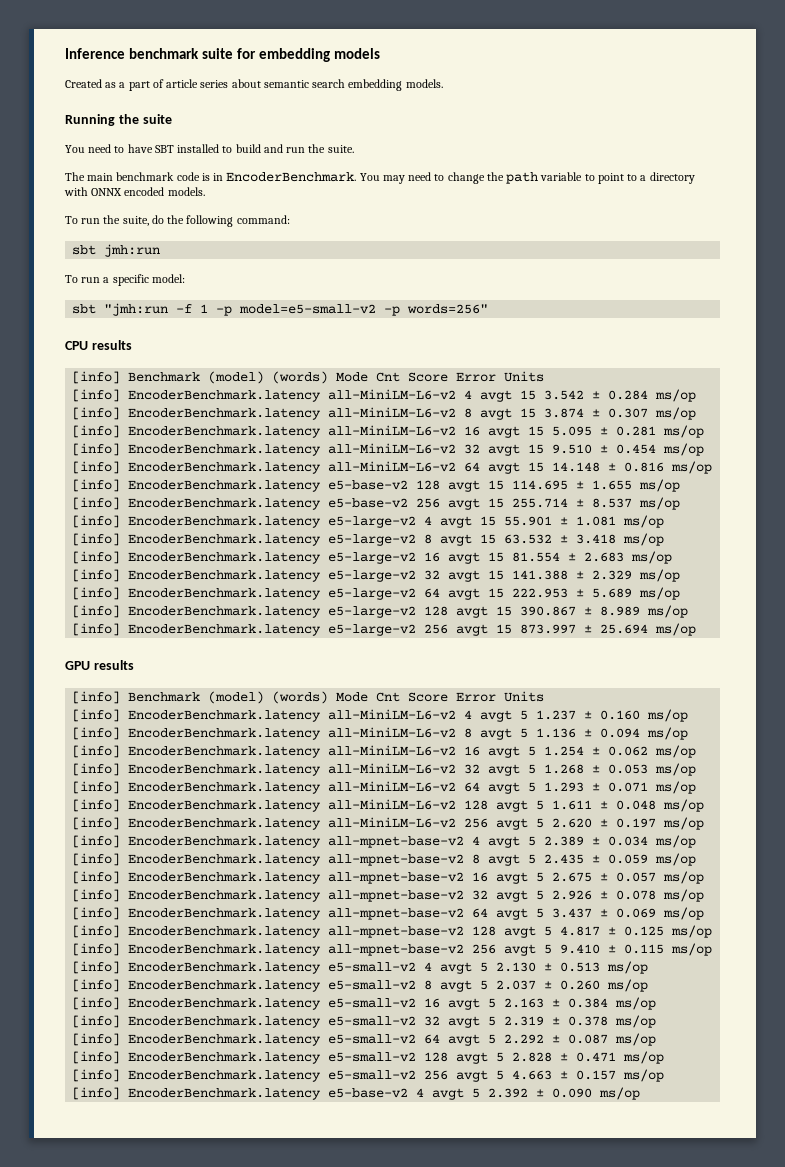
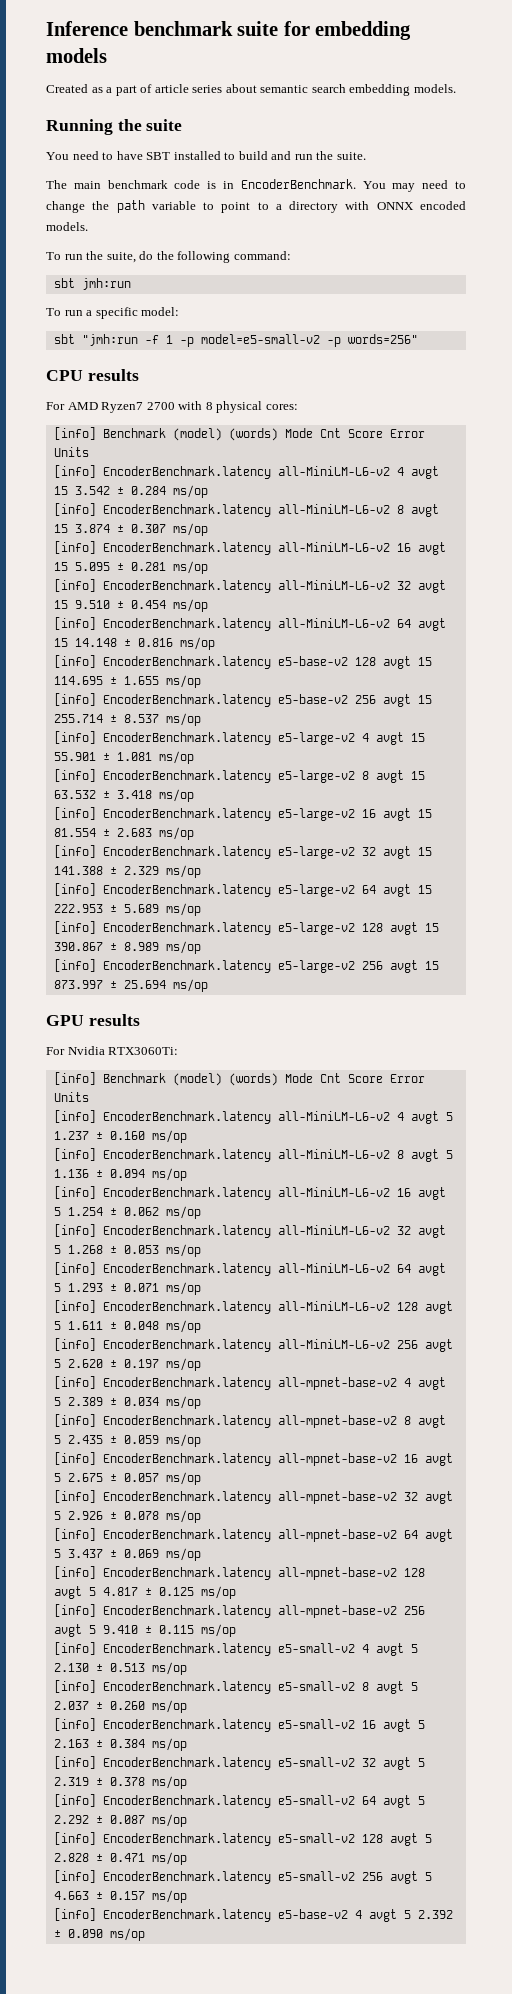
(132, 345) none -> [46,401,298,413] // For AMD Ryzen7 2700 with 8 physical cores:
(134, 665) none -> [46,1046,179,1055] // For Nvidia RTX3060Ti:

